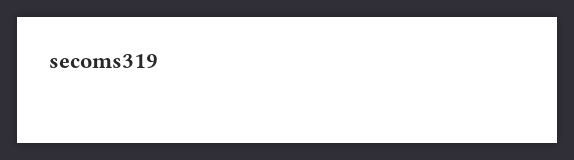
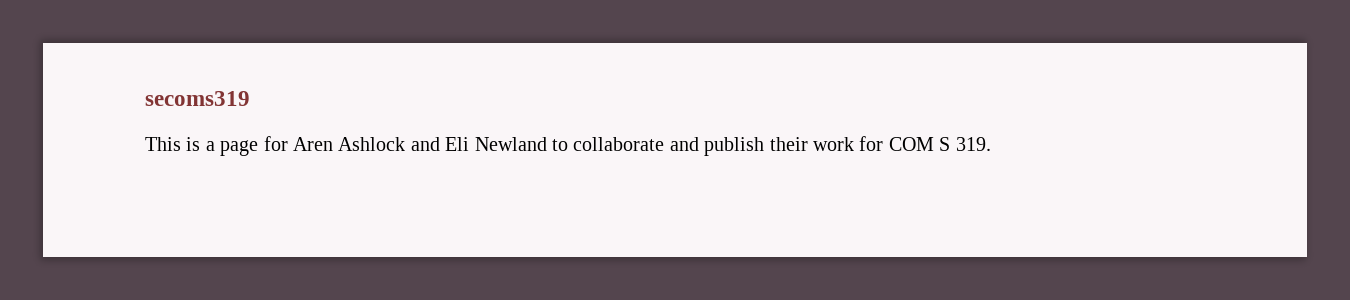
(158, 61) none -> [145,136,991,156] // This is a page for Aren Ashlock and Eli Newland to collaborate and publish their work for COM S 319.

